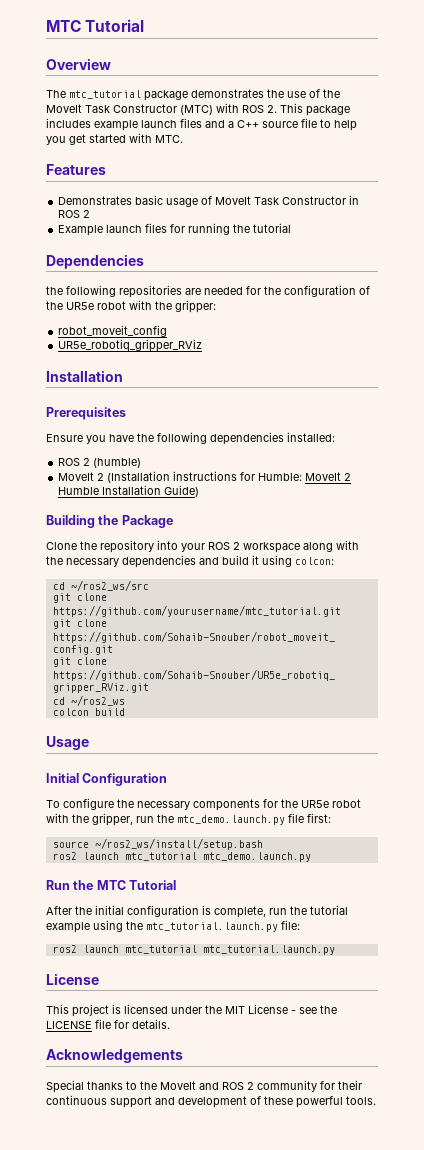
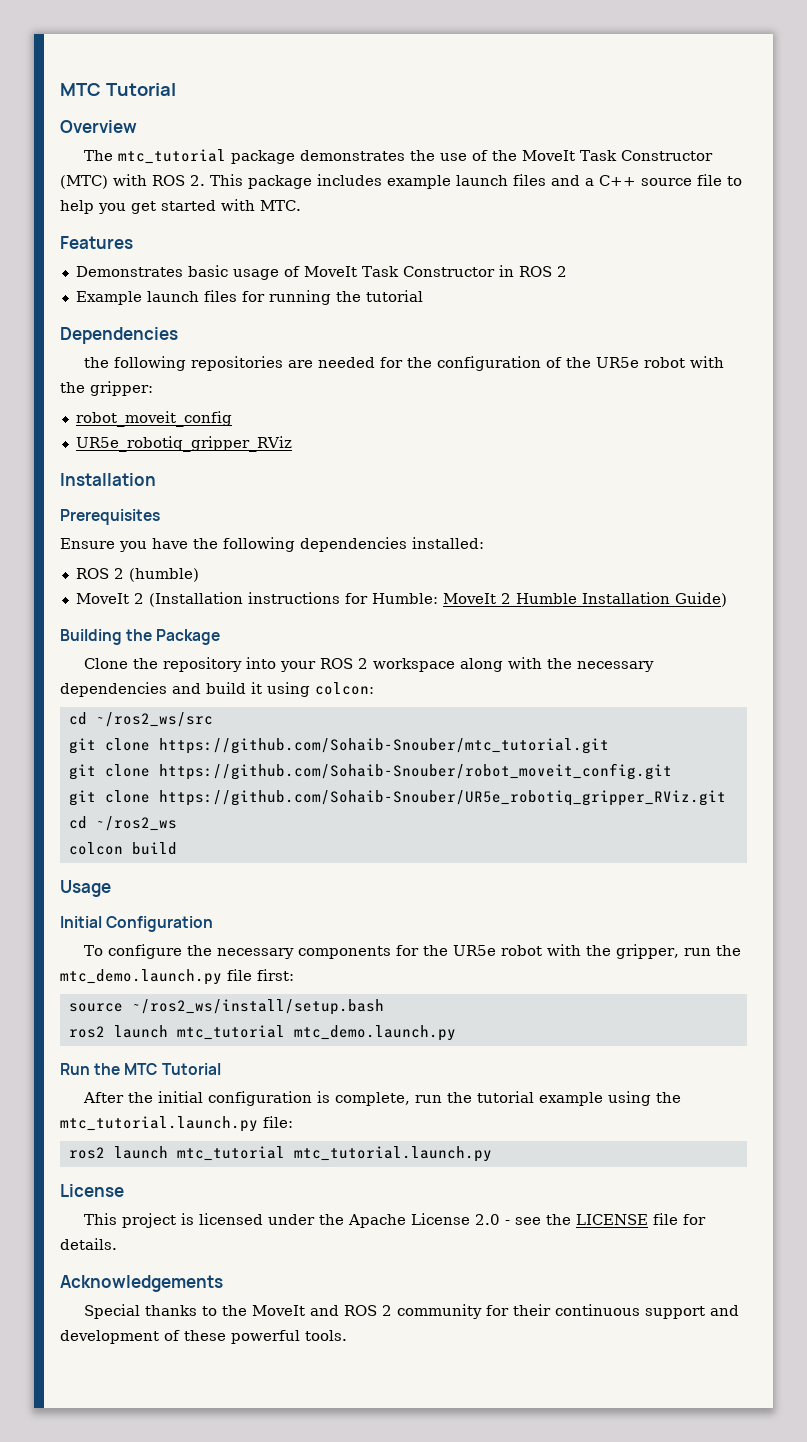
[52,605,341,617] https://github.com/yourusername/mtc_tutorial.git -> [158,738,609,754] https://github.com/Sohaib-Snouber/mtc_tutorial.git
[225,1004,288,1014] MIT License -> [348,1213,501,1228] Apache License 2.0

